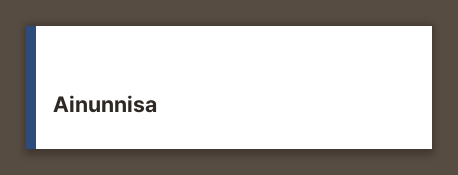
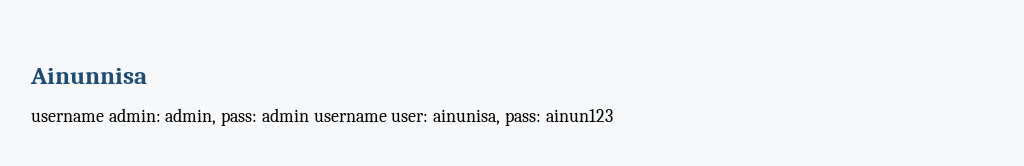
(157, 104) none -> [31,108,613,126] // username admin: admin, pass: admin username user: ainunisa, pass: ainun123

